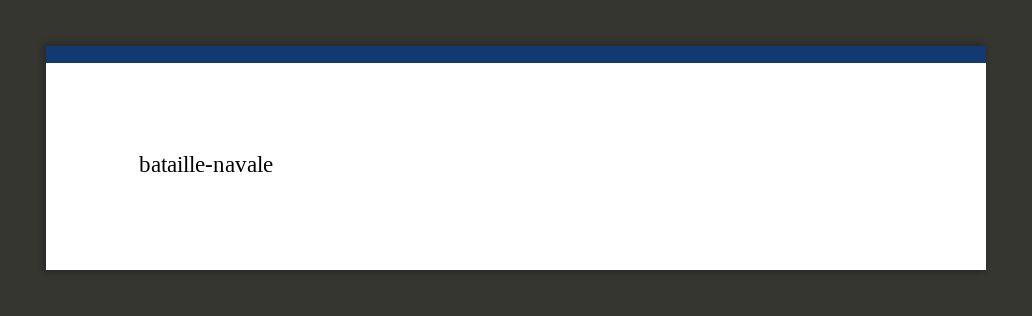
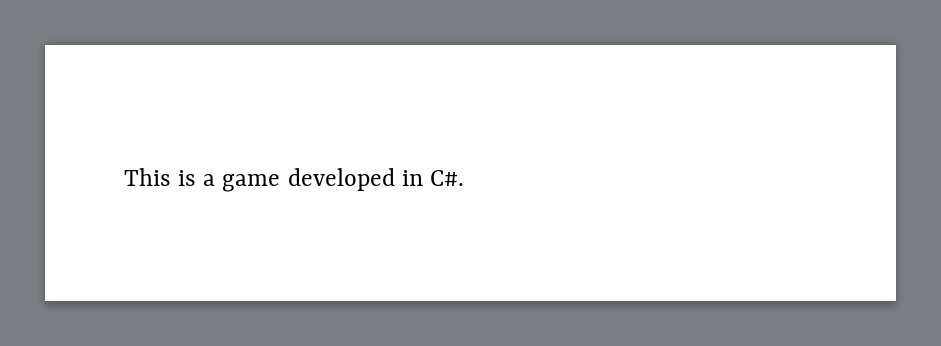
[139,156,273,172] bataille-navale -> [124,168,464,192] This is a game developed in C#.

